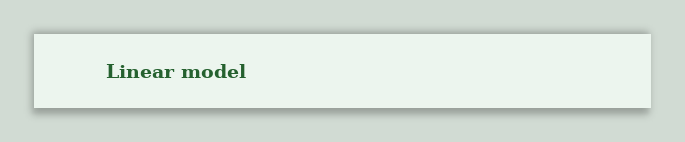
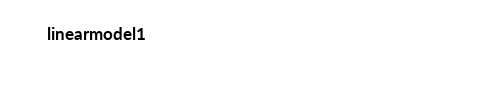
[106,64,246,78] Linear model -> [47,27,146,40] linearmodel1

